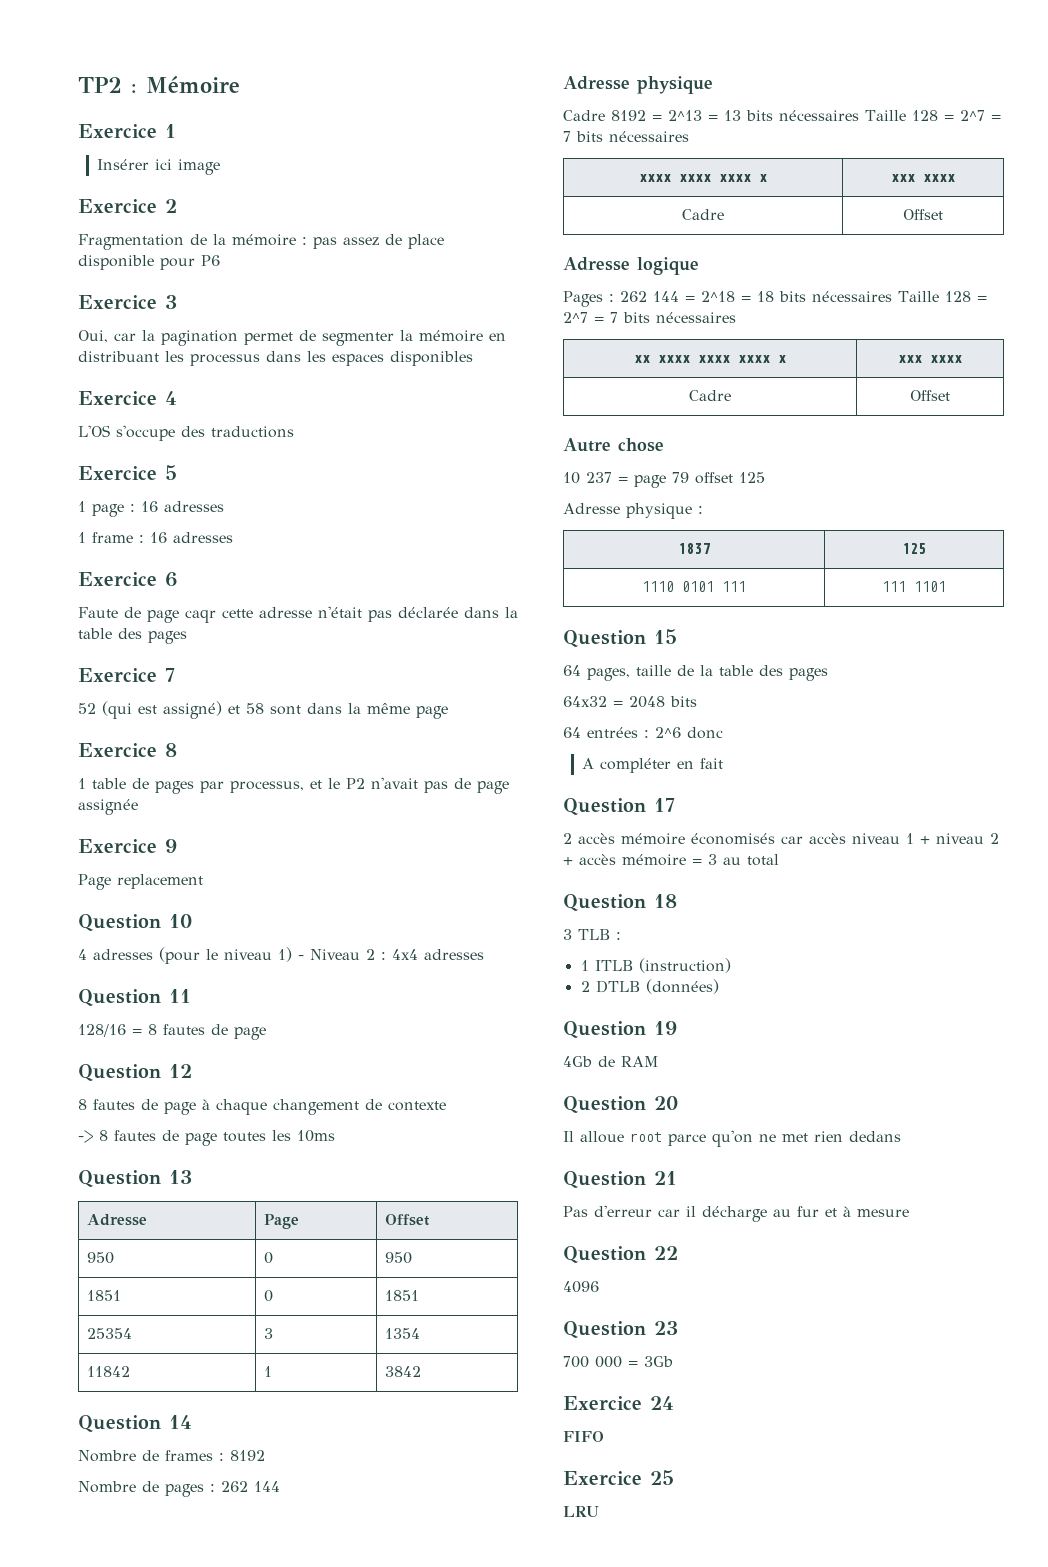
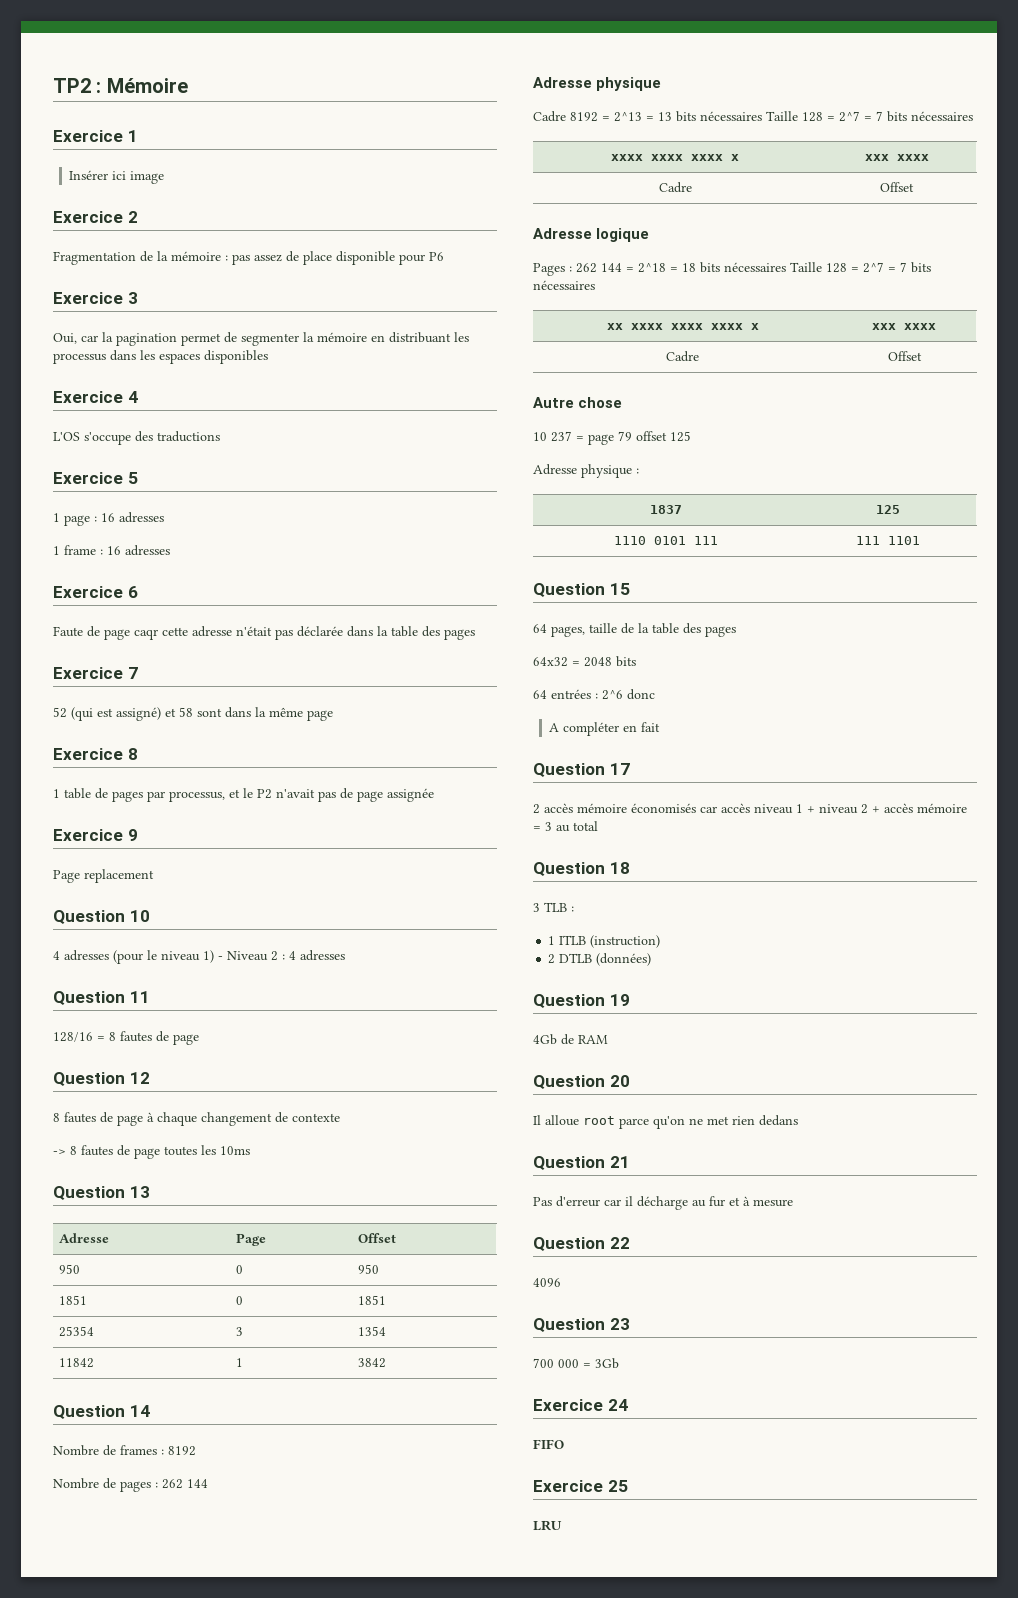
[392,949,418,960] 4x4 -> [289,951,296,960] 4

